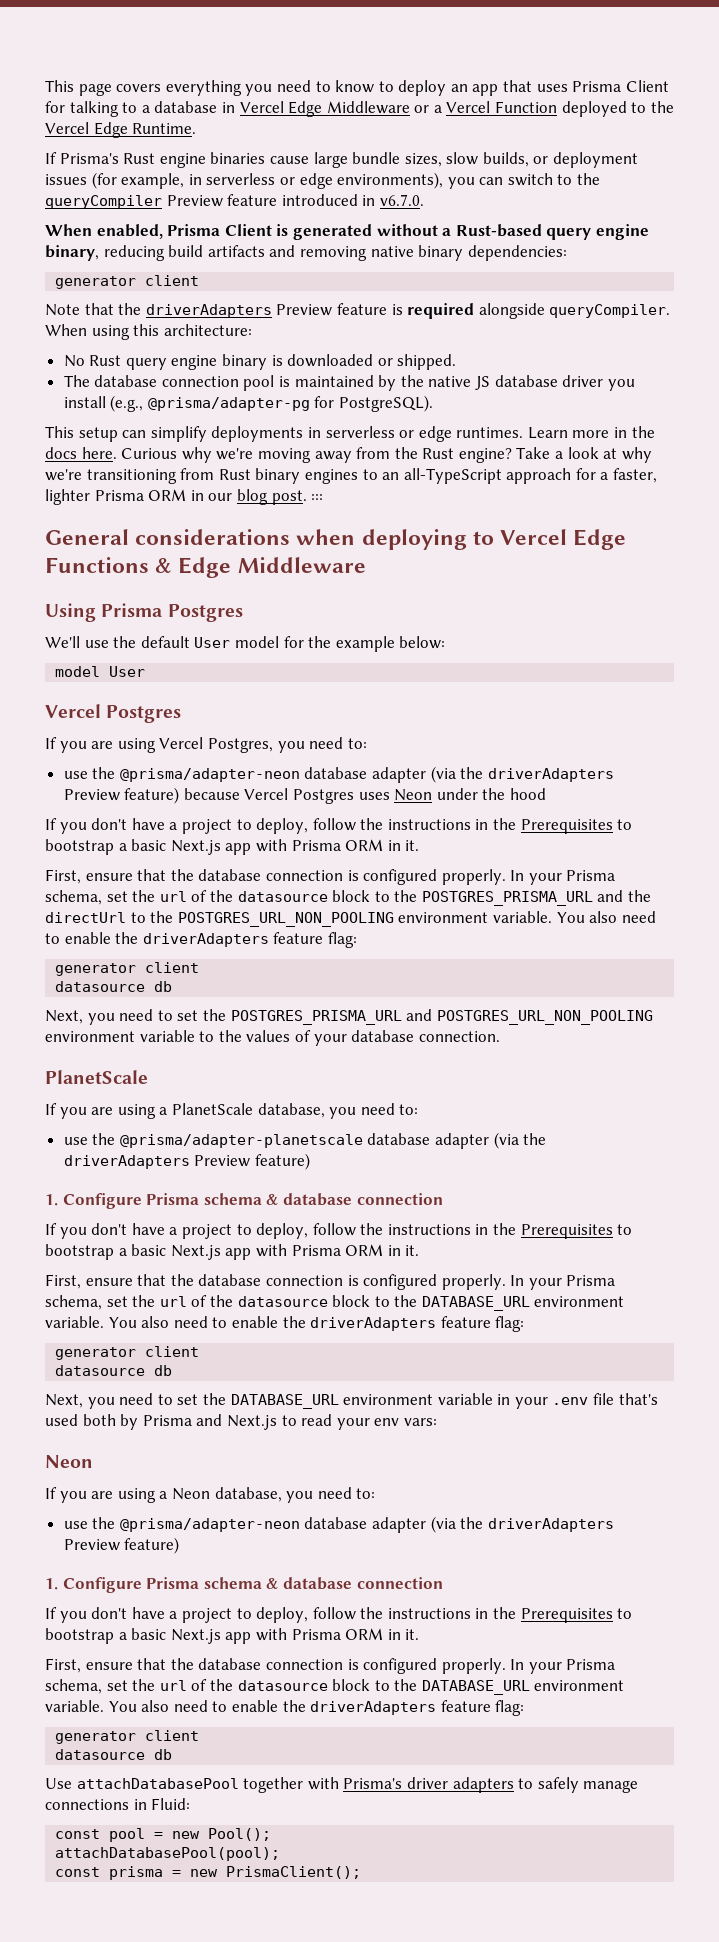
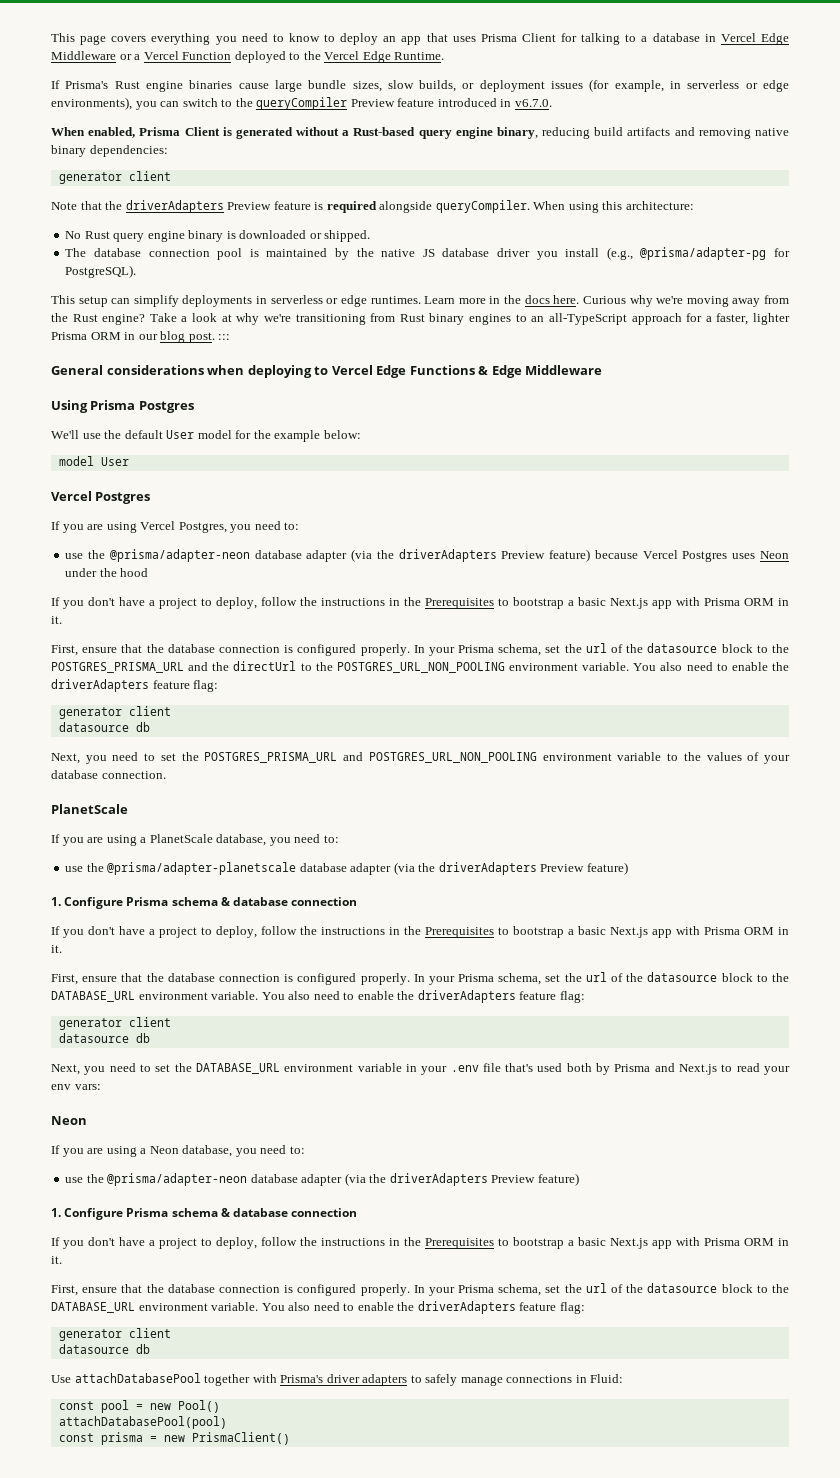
[208,1828,272,1841] [55,1847,281,1861] Pool(); // attachDatabasePool(pool); -> [177,1400,220,1413] [58,1416,227,1429] Pool() // attachDatabasePool(pool)
[226,1866,362,1879] PrismaClient(); -> [191,1432,290,1445] PrismaClient()

